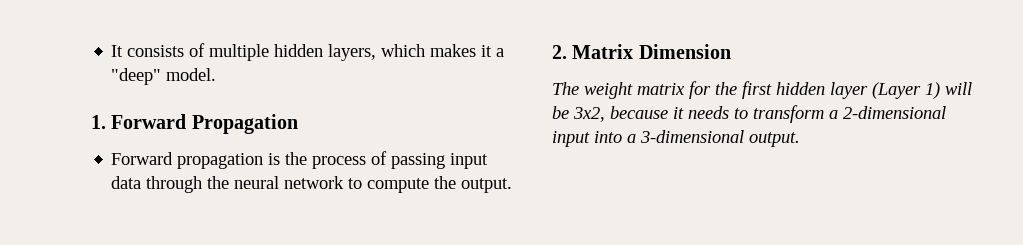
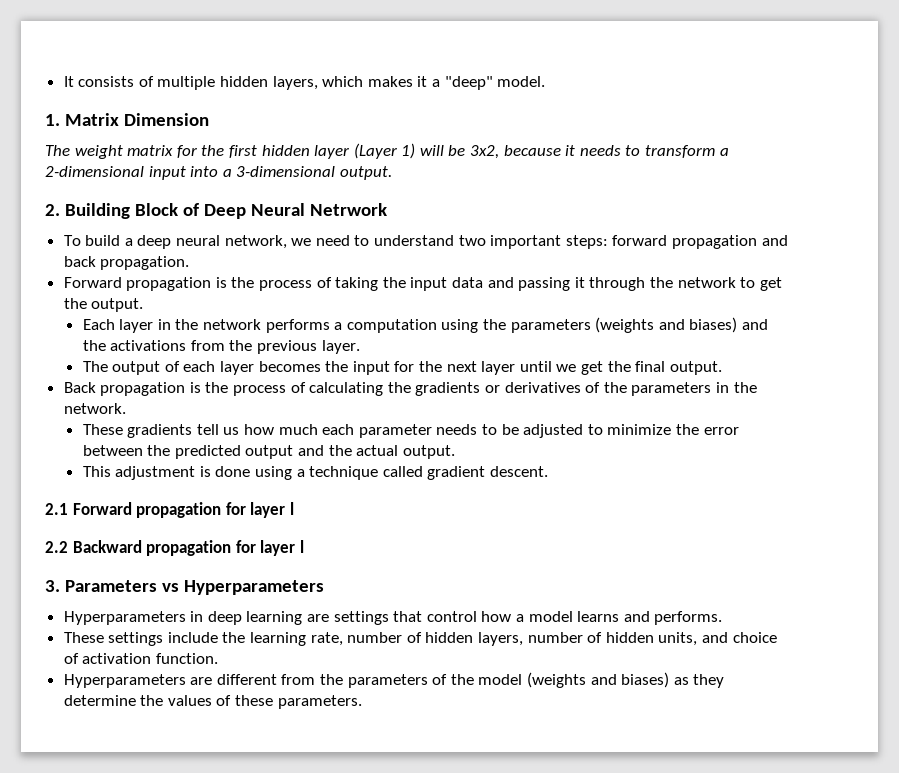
[111,114,298,134] [111,151,489,169] [111,176,513,193] [552,45,567,59] Forward Propagation // Forward propagation is the process of passing input data through the neural network to compute the output. // 2. -> (60, 120) none
(800, 139) none -> [45,203,387,219] [63,235,788,249] [63,256,190,270] [63,277,782,291] [63,298,144,312] [82,317,768,333] [82,340,360,354] [82,361,722,375] [63,382,757,396] [63,403,126,414] [82,424,739,438] [82,445,455,459] [82,466,549,480] [45,502,294,518] [45,540,304,556] [45,580,324,595] [63,611,723,625] [63,632,777,646] [63,653,218,664] [63,672,725,688] [63,695,362,709] // 2. Building Block of Deep Neural Netrwork // To build a deep neural network, we need to understand two important steps: forward propagation and back propagation. // Forward propagation is the process of taking the input data and passing it through the network to get the output. // Each layer in the network performs a computation using the parameters (weights and biases) and the activations from the previous layer. // The output of each layer becomes the input for the next layer until we get the final output. // Back propagation is the process of calculating the gradients or derivatives of the parameters in the network. // These gradients tell us how much each parameter needs to be adjusted to minimize the error between the predicted output and the actual output. // This adjustment is done using a technique called gradient descent. // 2.1 Forward propagation for layer l // 2.2 Backward propagation for layer l // 3. Parameters vs Hyperparameters // Hyperparameters in deep learning are settings that control how a model learns and performs. // These settings include the learning rate, number of hidden layers, number of hidden units, and choice of activation function. // Hyperparameters are different from the parameters of the model (weights and biases) as they determine the values of these parameters.

